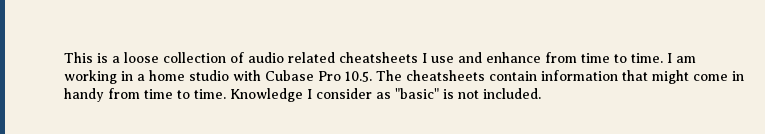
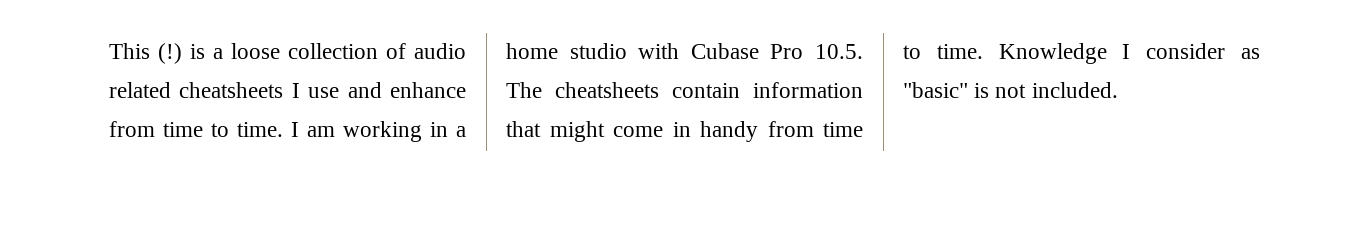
(93, 57) none -> [158,43,182,64] (!)

